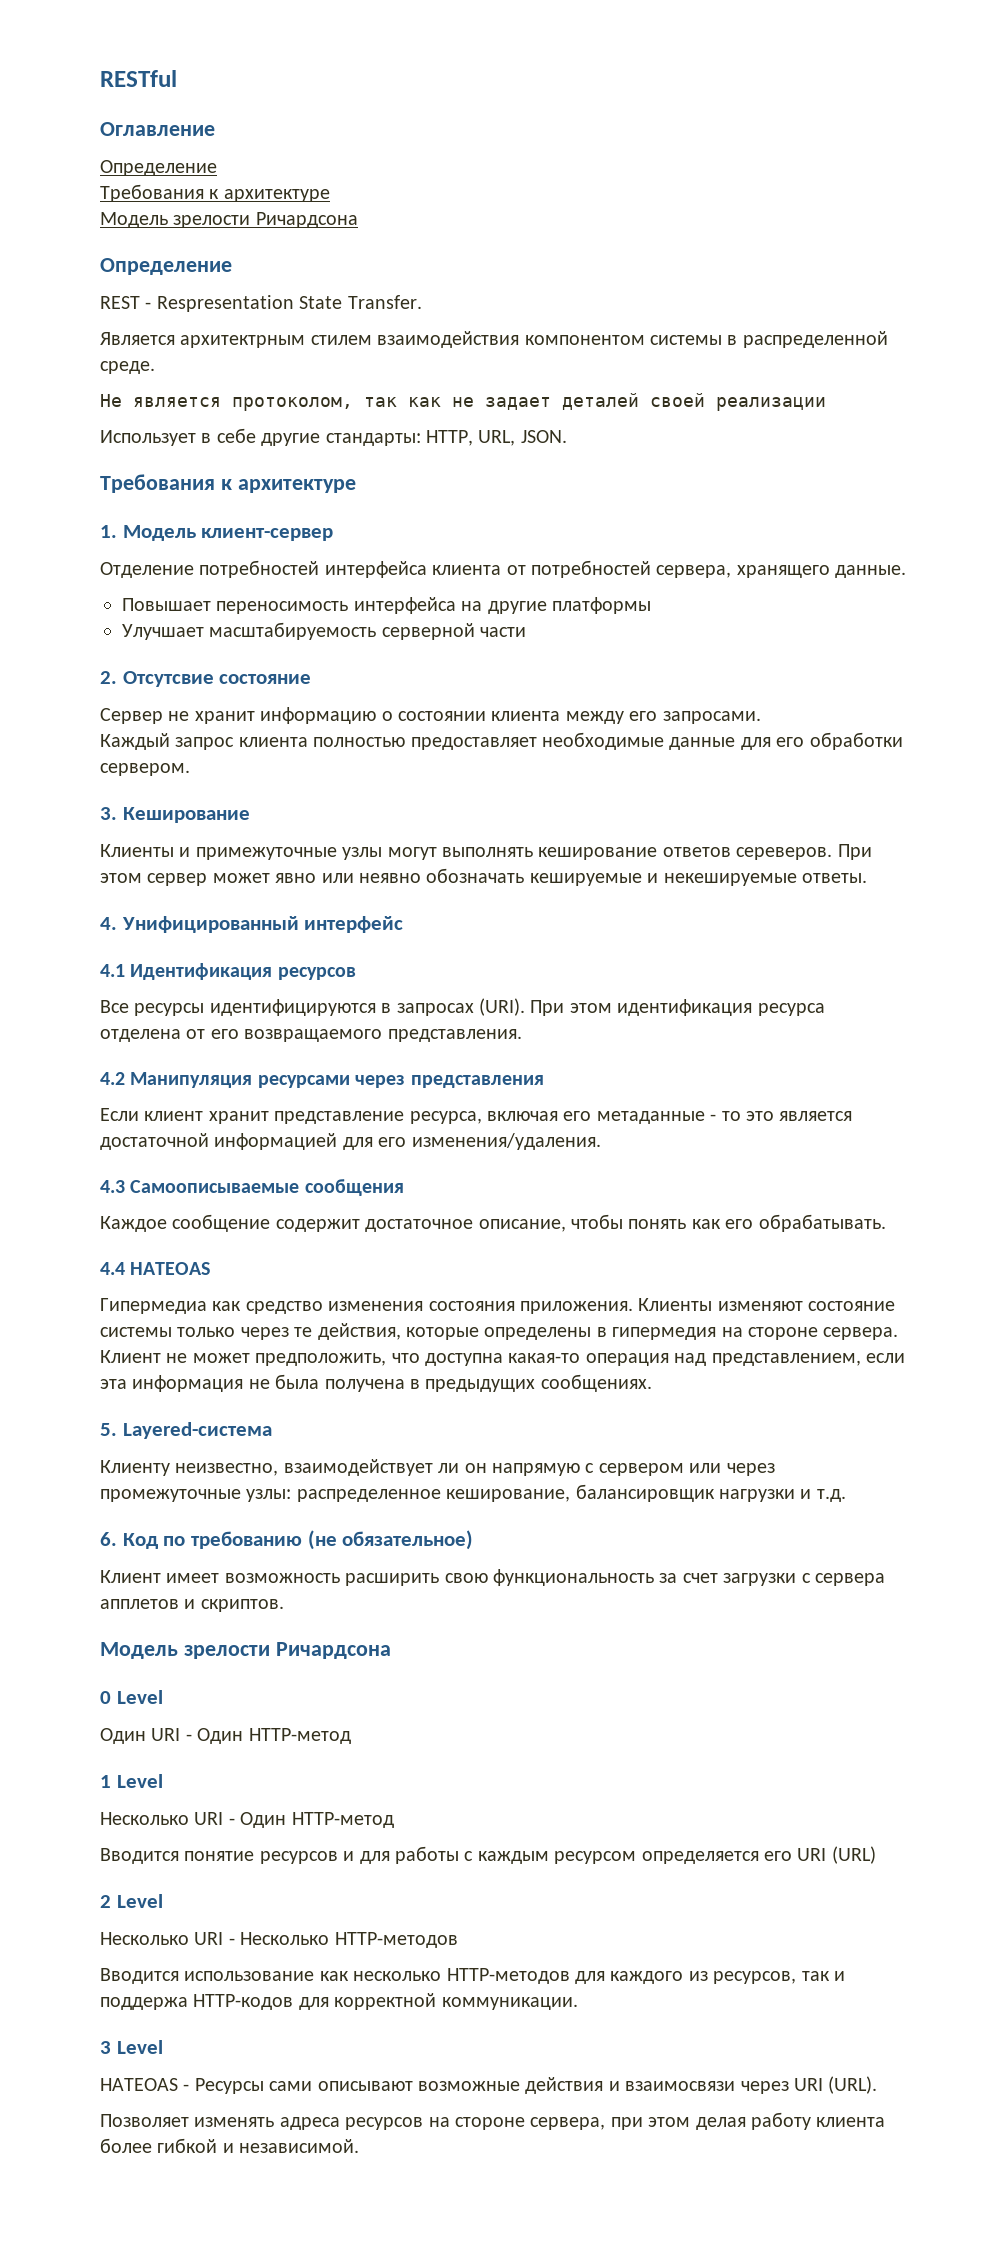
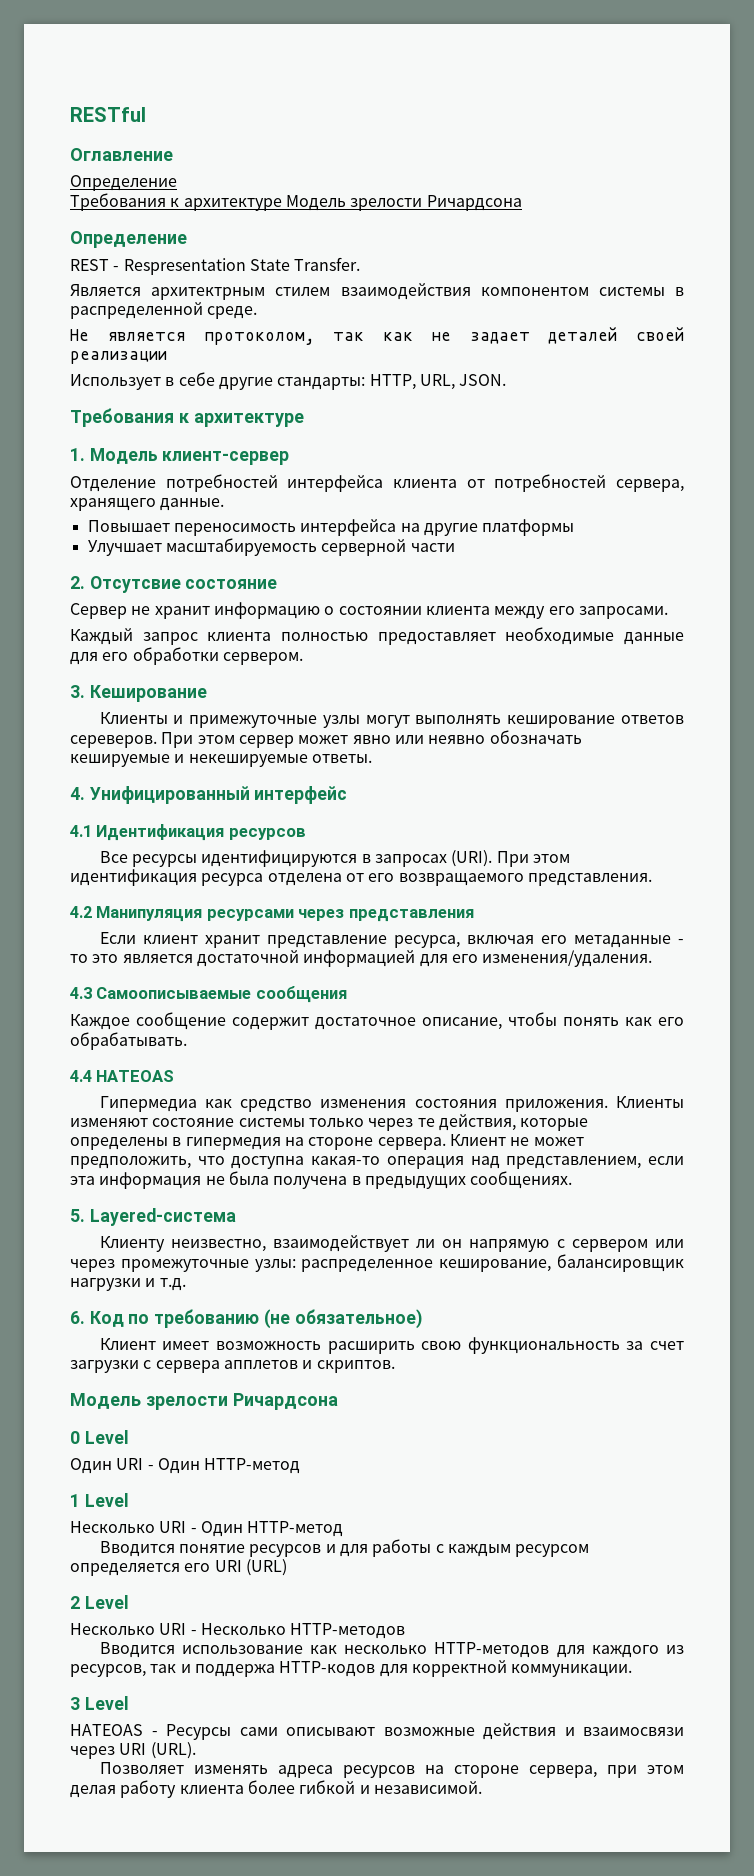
(330, 195) // -> (282, 204) none

